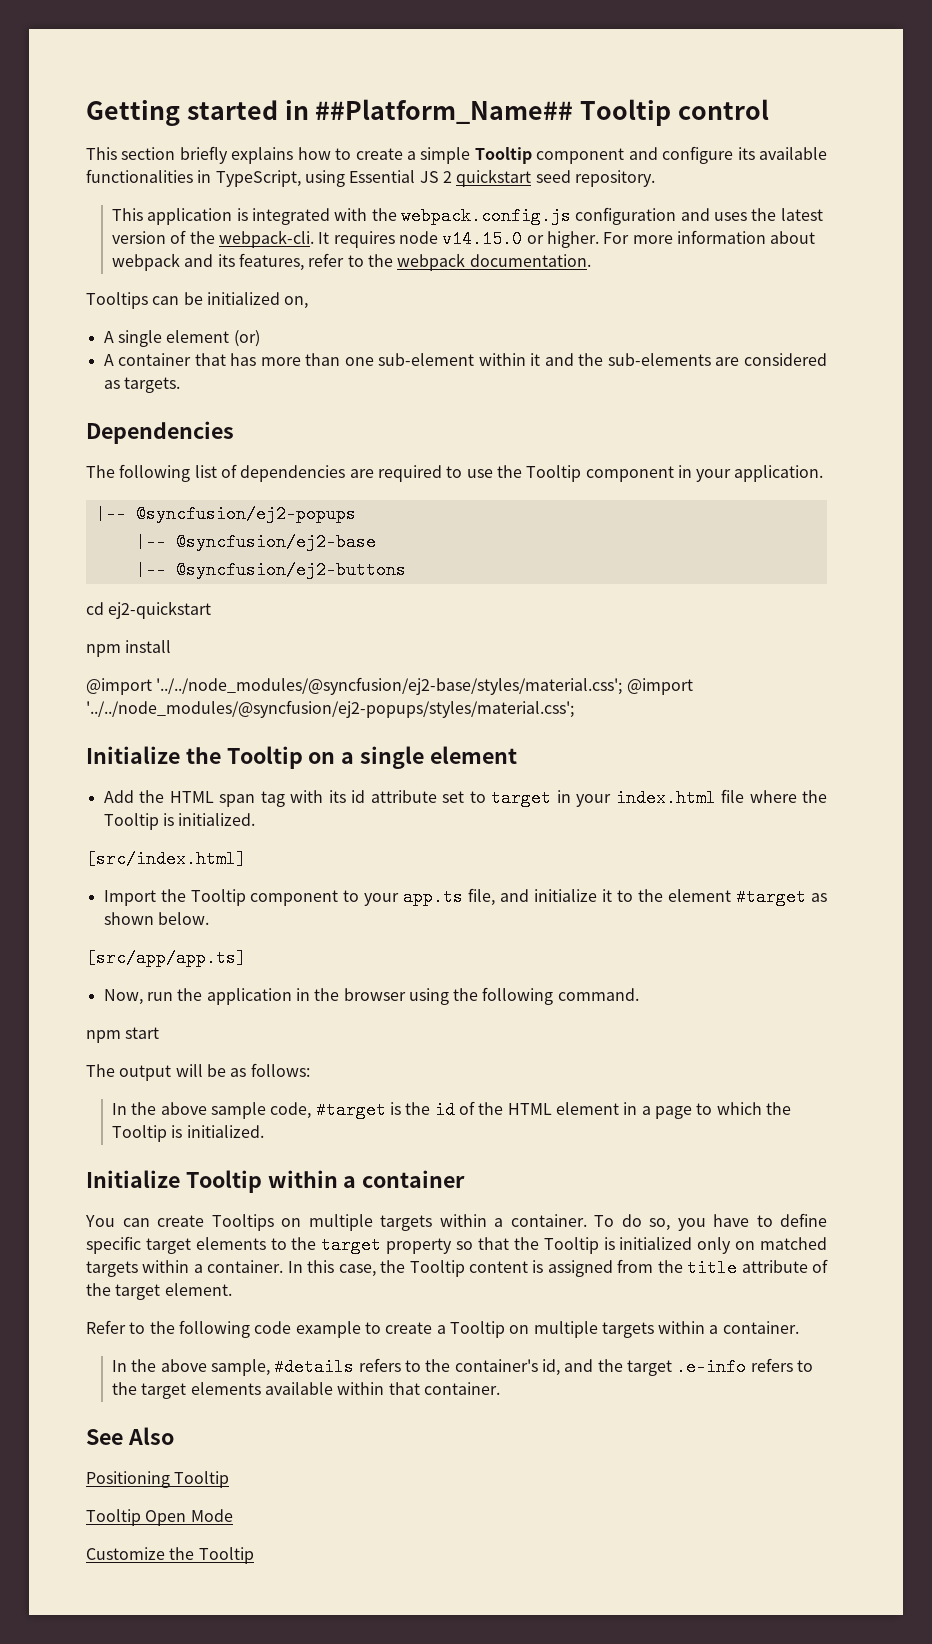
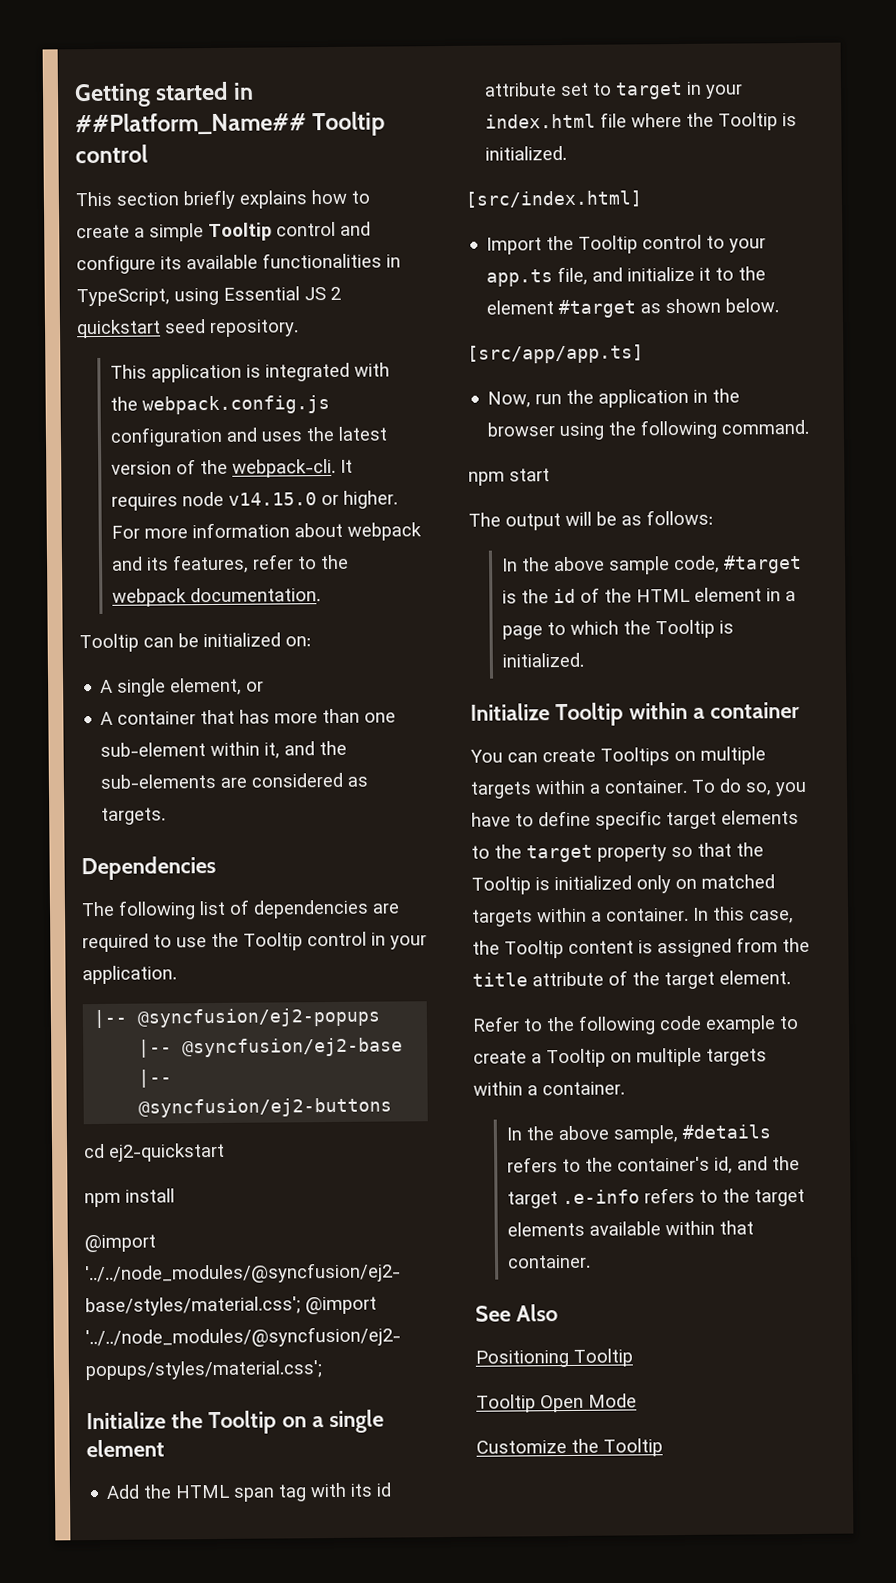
[536,148,625,164] component -> [276,221,336,237] control
[86,292,148,309] Tooltips -> [79,633,139,653] Tooltip
[284,296,309,309] on, -> [285,636,311,647] on:
[166,330,260,347] element (or) -> [170,677,265,696] element, or
[530,353,541,366] it -> [264,742,281,759] it,
[585,466,674,482] component -> [307,931,367,947] control
[250,890,339,906] component -> [642,234,703,250] control

